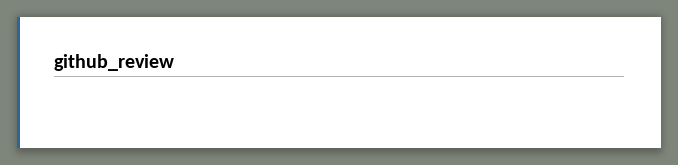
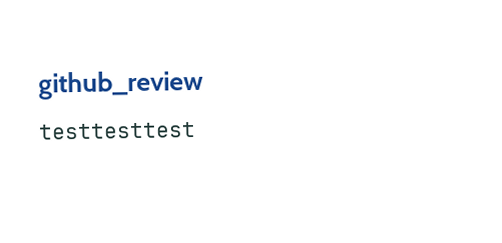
(174, 62) none -> [39,121,196,140] // testtesttest

